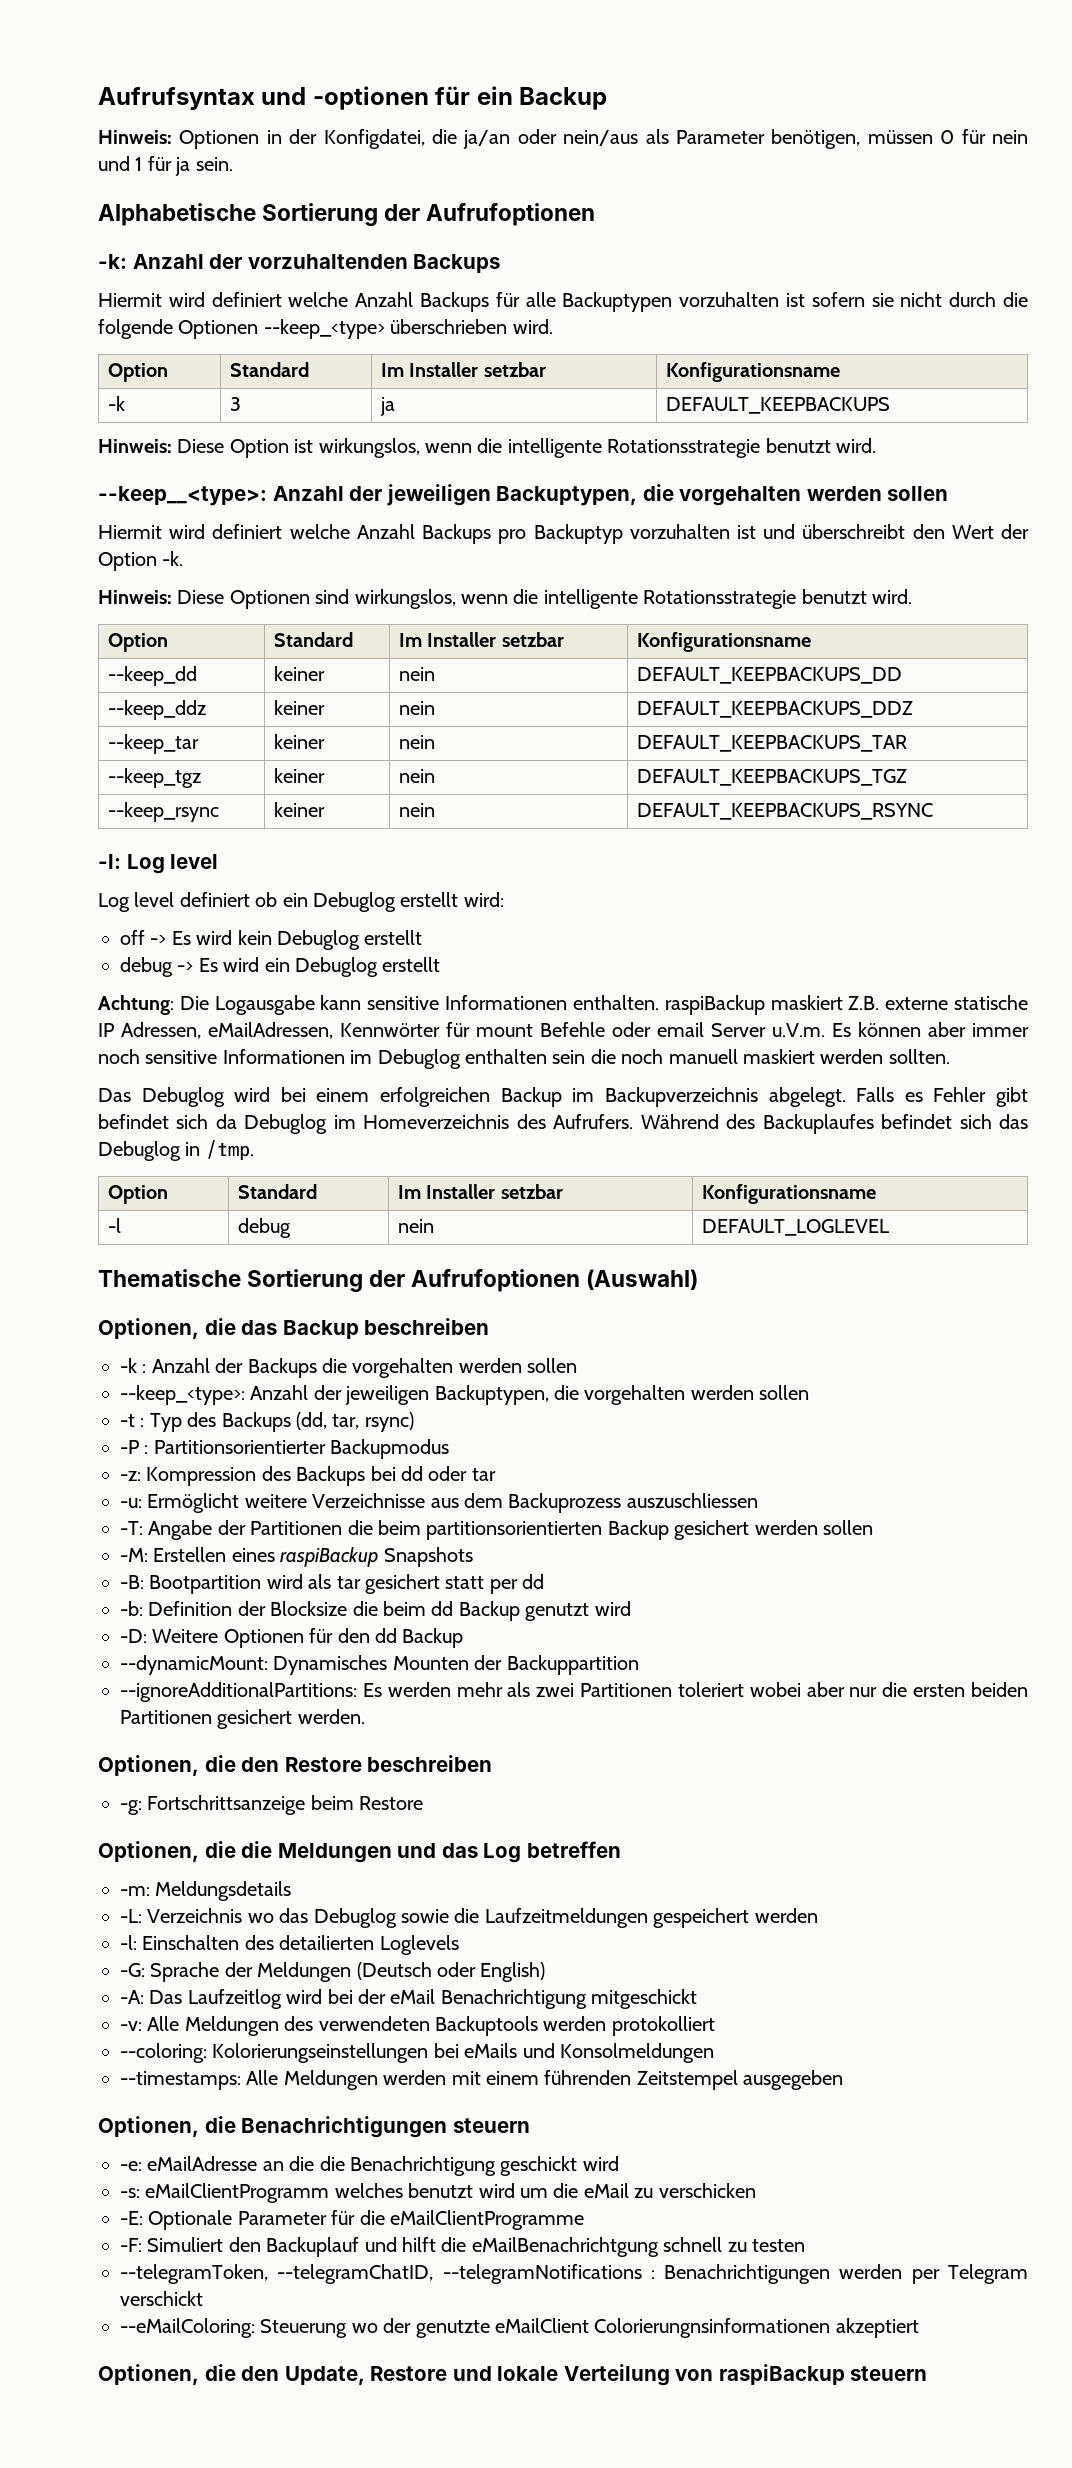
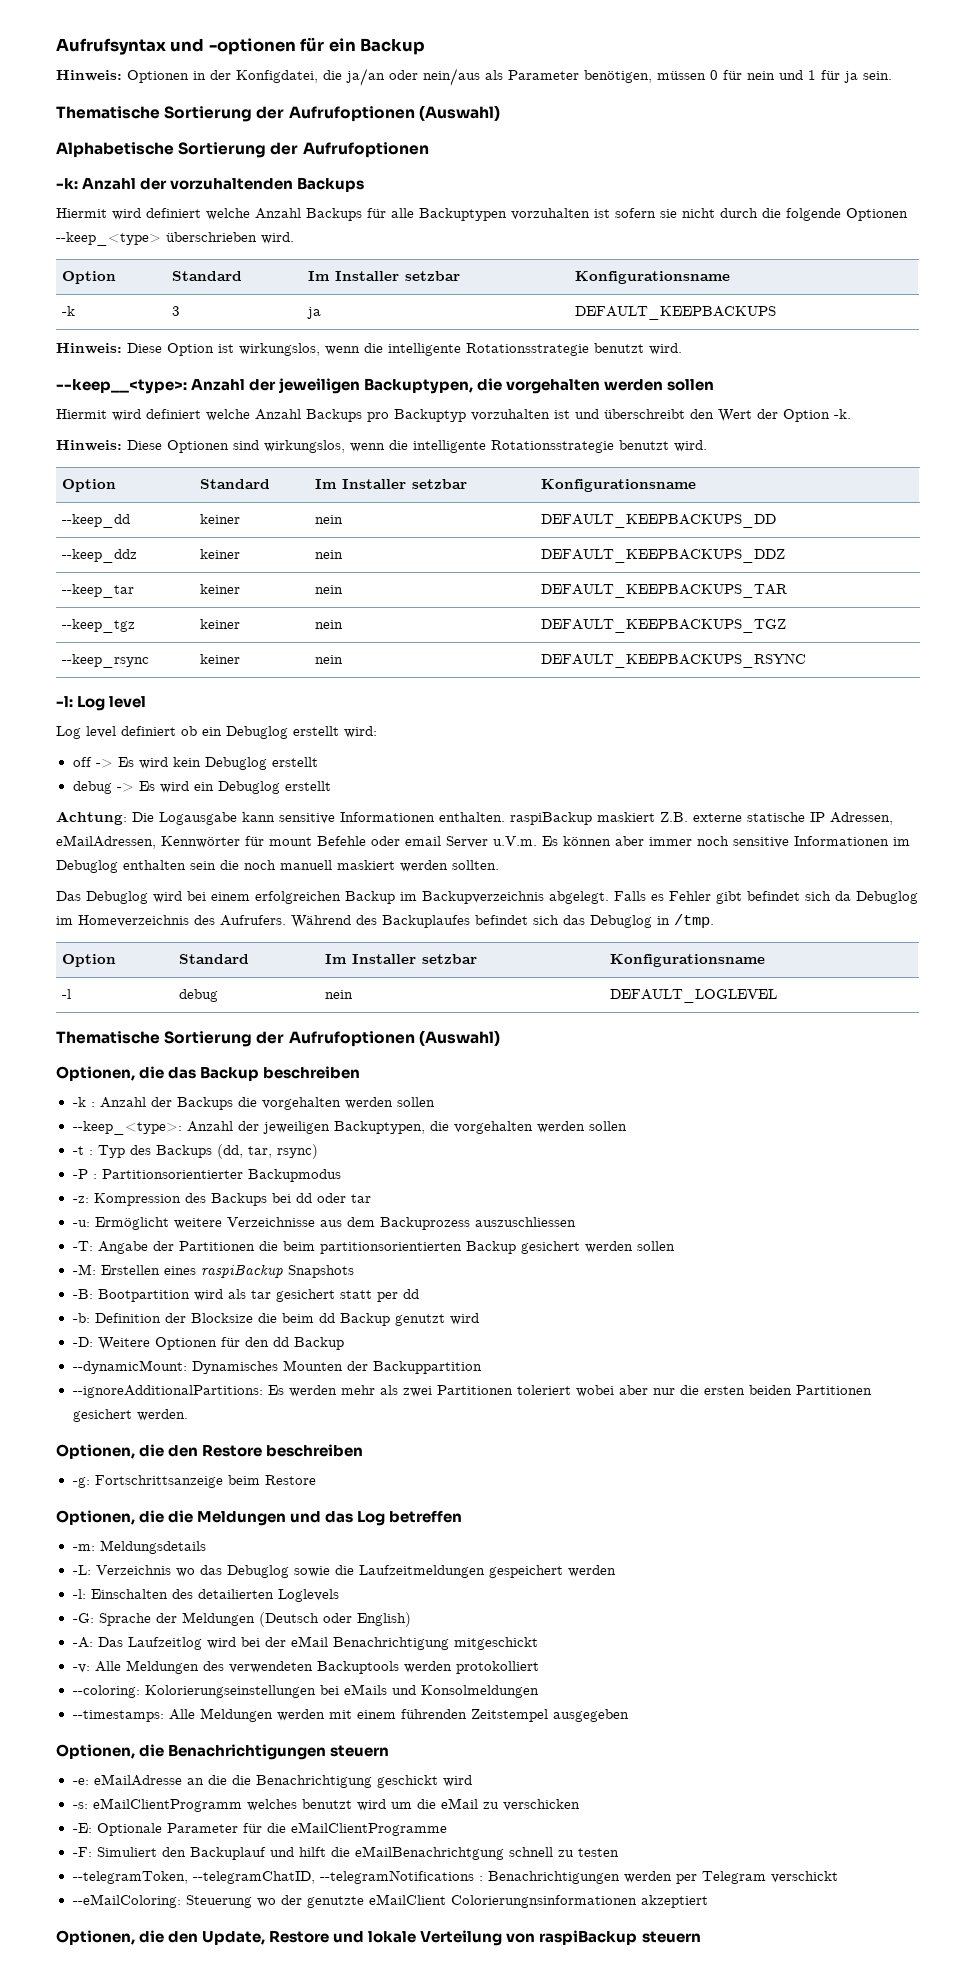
(233, 164) none -> [56,105,500,122] // Thematische Sortierung der Aufrufoptionen (Auswahl)

